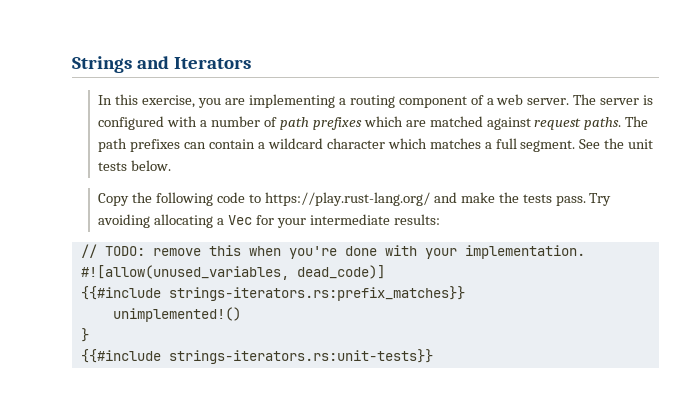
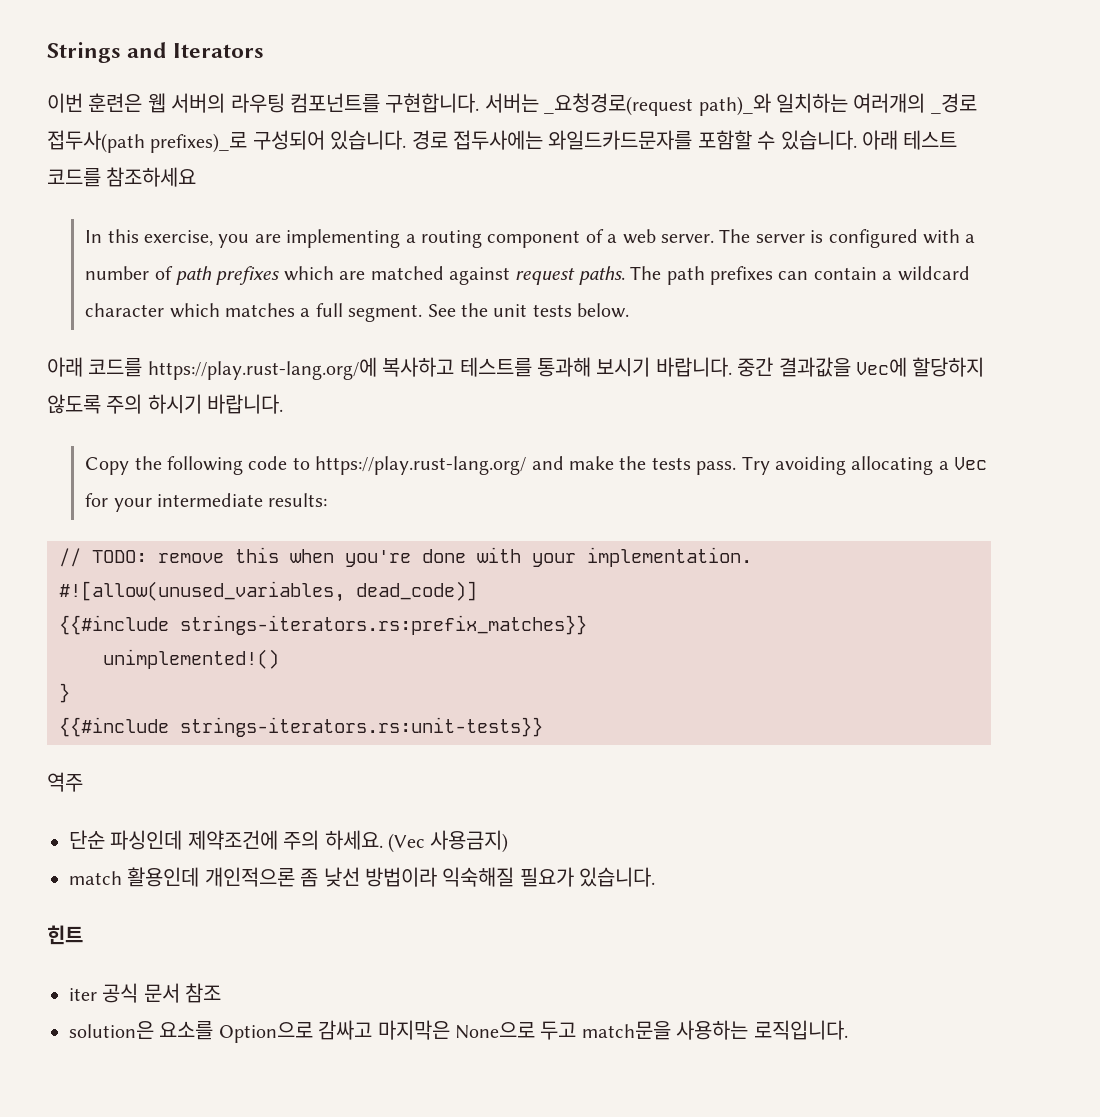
(251, 63) none -> [47,93,977,116] [47,130,958,153] [47,167,197,187] // 이번 훈련은 웹 서버의 라우팅 컴포넌트를 구현합니다. 서버는 _요청경로(request path)_와 일치하는 여러개의 _경로 접두사(path prefixes)_로 구성되어 있습니다. 경로 접두사에는 와일드카드문자를 포함할 수 있습니다. 아래 테스트 코드를 참조하세요
(172, 165) none -> [47,357,985,380] [47,394,284,414] // 아래 코드를 https://play.rust-lang.org/에 복사하고 테스트를 통과해 보시기 바랍니다. 중간 결과값을 Vec에 할당하지 않도록 주의 하시기 바랍니다.
(433, 356) none -> [47,772,83,792] [69,830,509,853] [69,867,656,887] [47,925,83,945] [69,983,222,1003] [69,1020,848,1043] // 역주 // 단순 파싱인데 제약조건에 주의 하세요. (Vec 사용금지) // match 활용인데 개인적으론 좀 낮선 방법이라 익숙해질 필요가 있습니다. // 힌트 // iter 공식 문서 참조 // solution은 요소를 Option으로 감싸고 마지막은 None으로 두고 match문을 사용하는 로직입니다.

